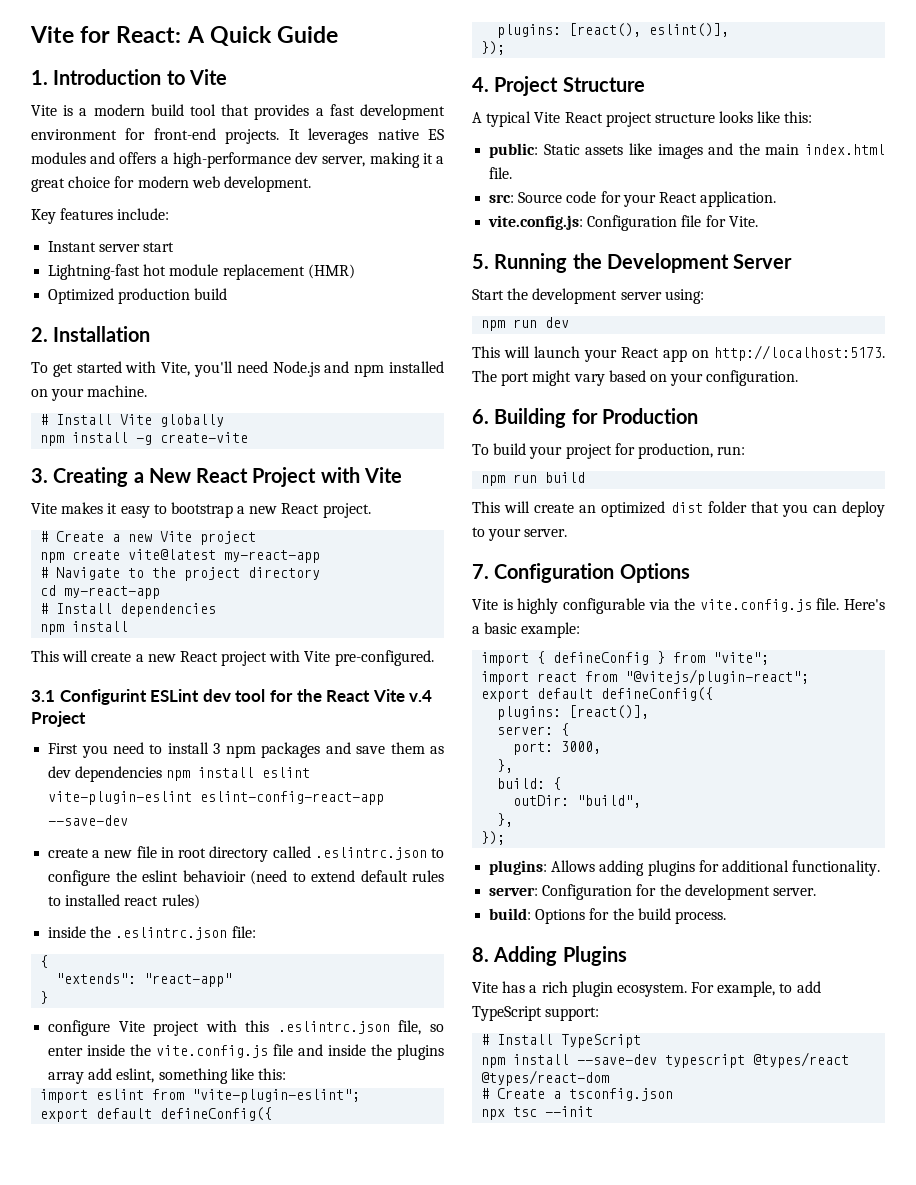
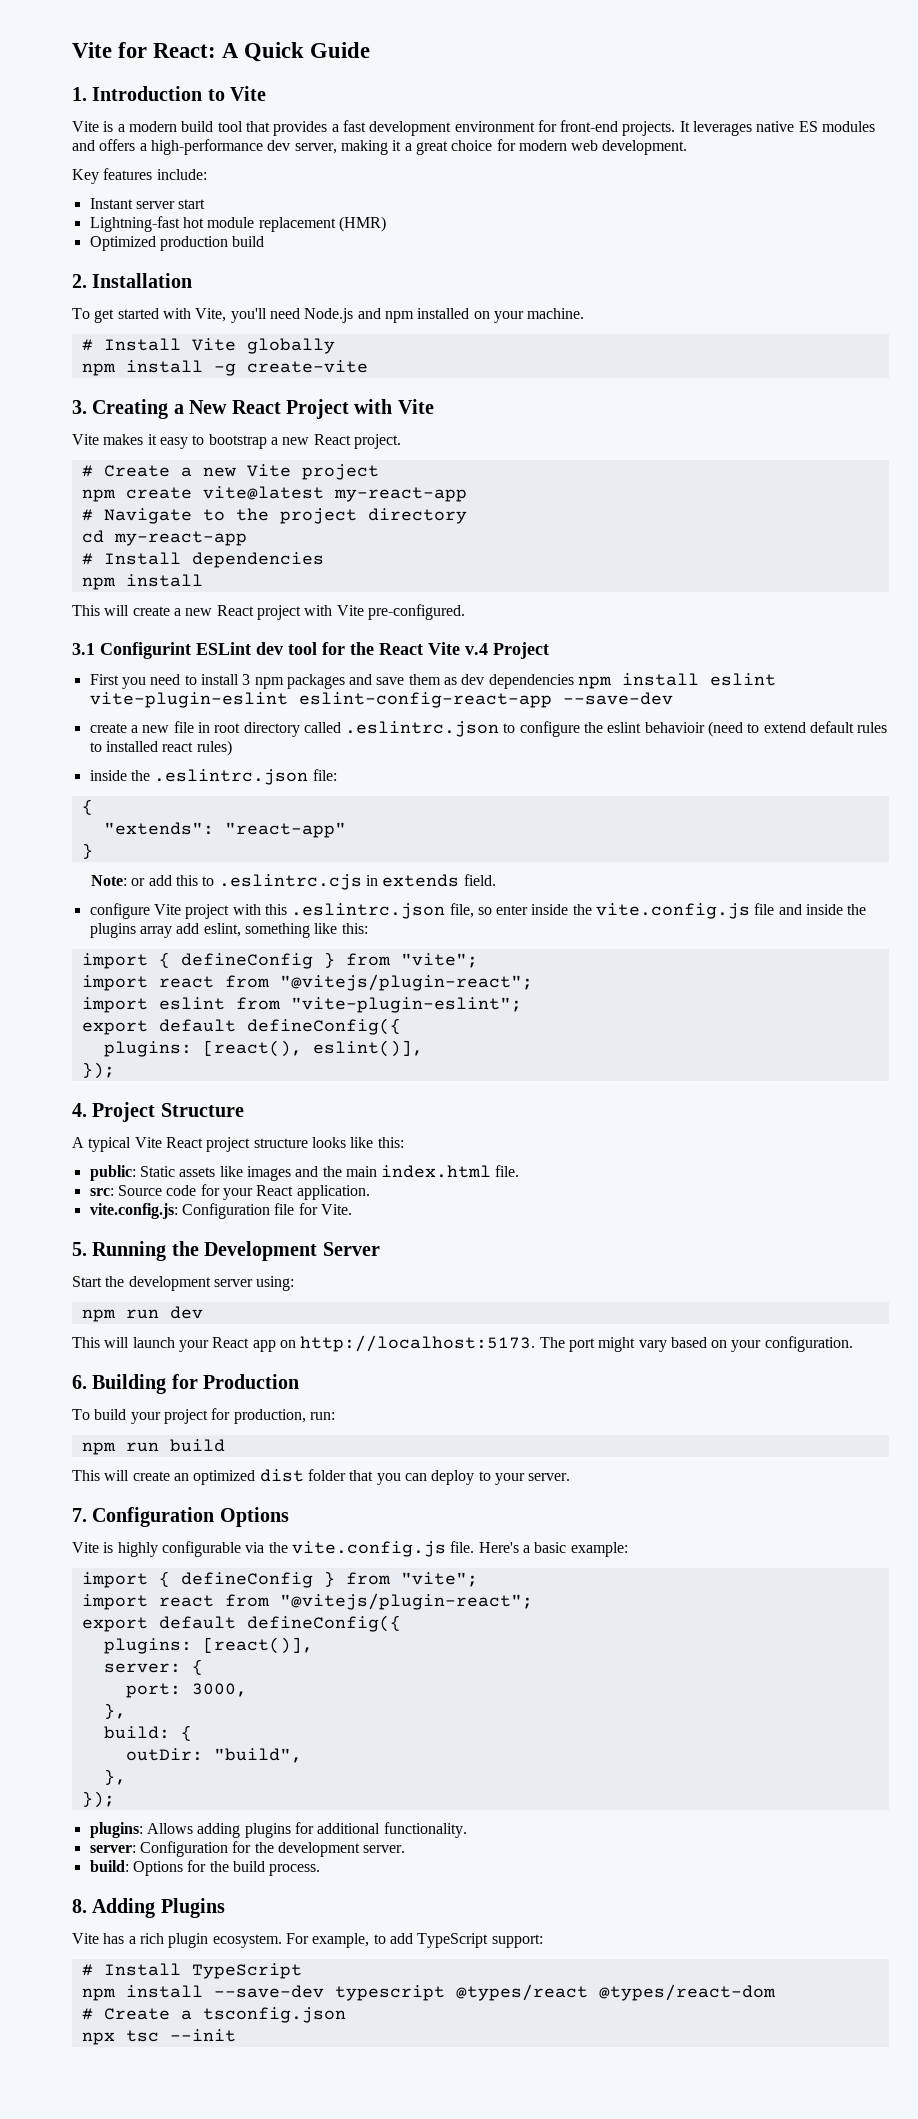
(49, 997) none -> [91,874,496,890] // Note: or add this to .eslintrc.cjs in extends field.
(286, 1074) none -> [81,952,478,969] [81,974,533,991] // import { defineConfig } from "vite"; // import react from "@vitejs/plugin-react";

